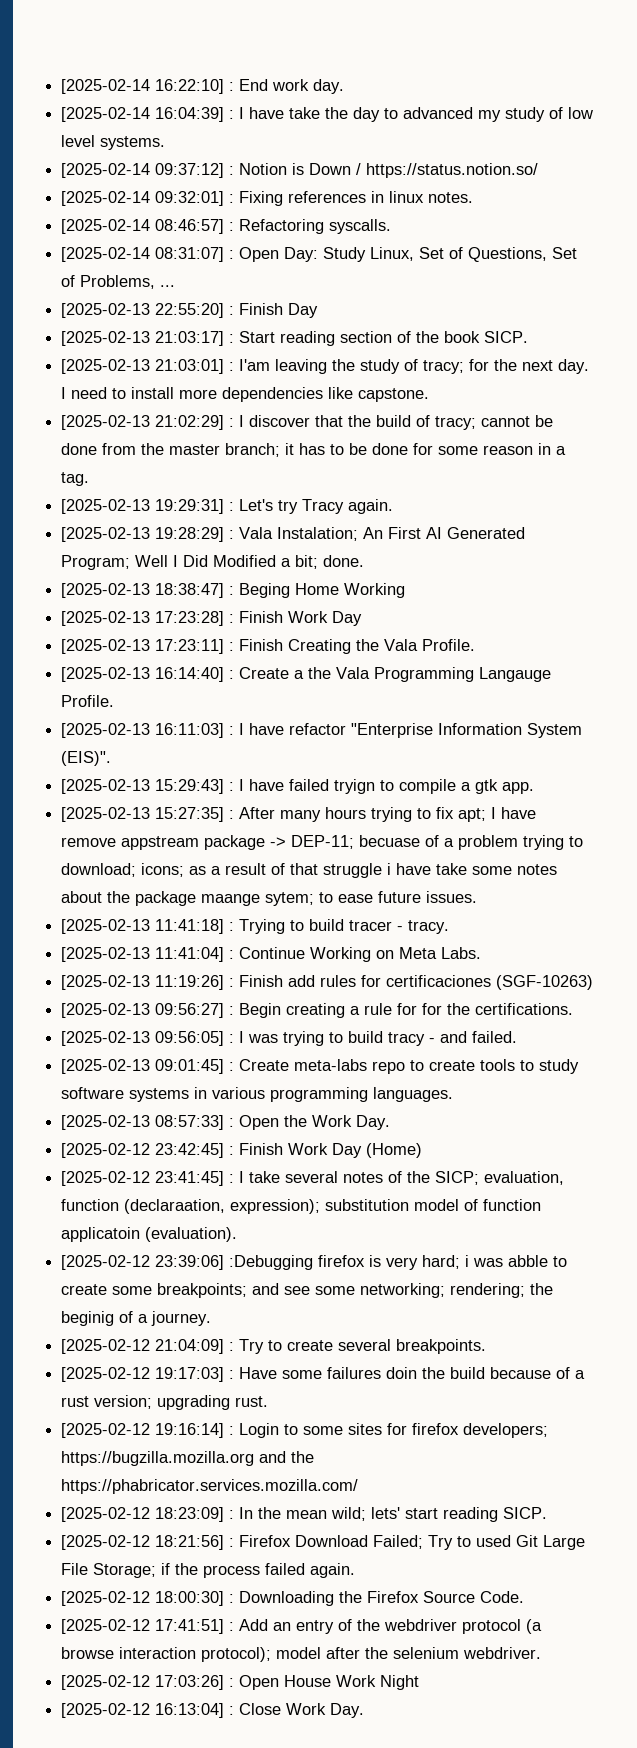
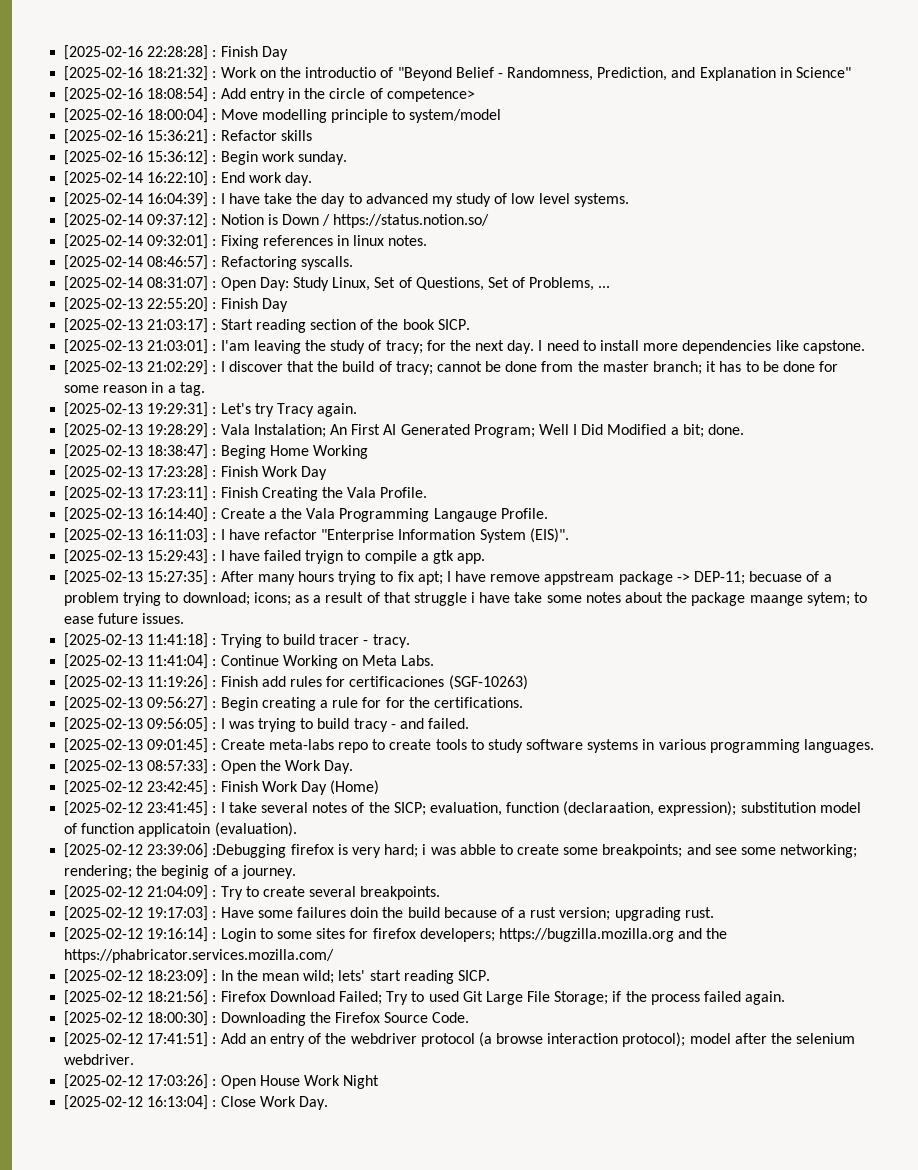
(61, 86) none -> [64,45,288,60] [64,66,852,81] [64,87,475,102] [64,108,502,123] [64,129,312,144] [64,150,347,165] [2025-02-16 22:28:28] : Finish Day // [2025-02-16 18:21:32] : Work on the introductio of "Beyond Belief - Randomness, Prediction, and Explanation in Science" // [2025-02-16 18:08:54] : Add entry in the circle of competence> // [2025-02-16 18:00:04] : Move modelling principle to system/model // [2025-02-16 15:36:21] : Refactor skills // [2025-02-16 15:36:12] : Begin work sunday. //

